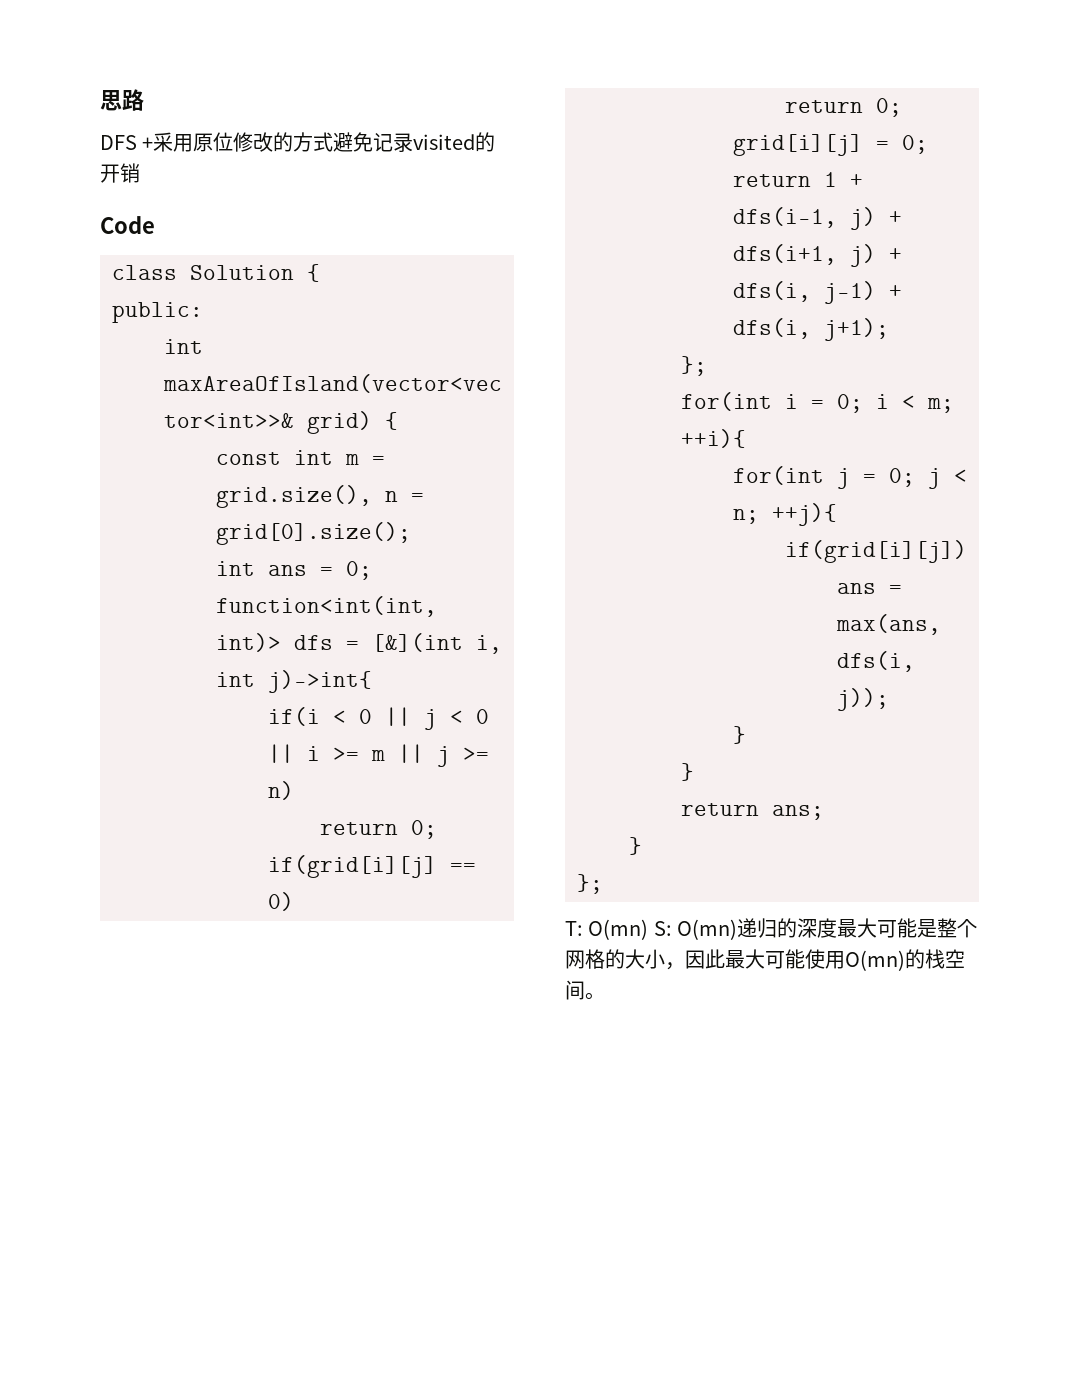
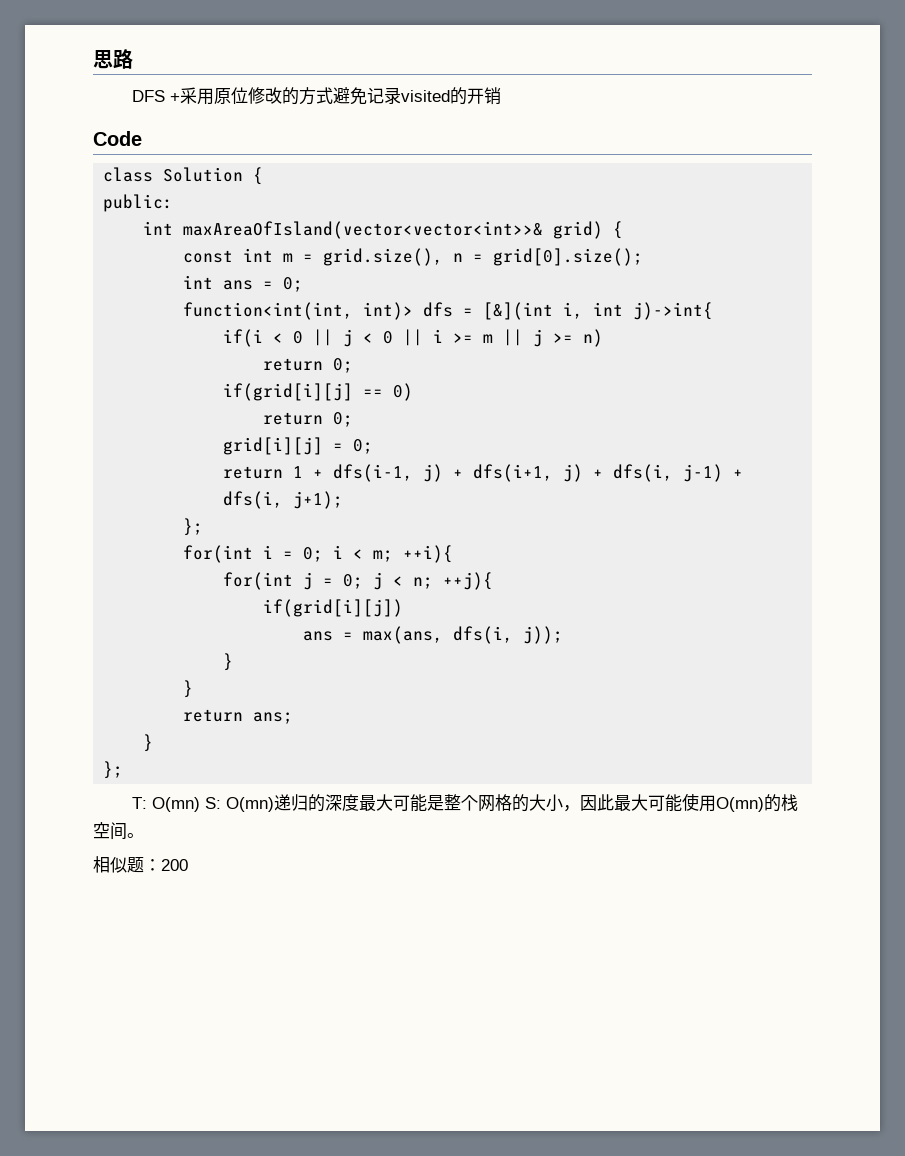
(605, 996) none -> [93,856,188,873] // 相似题：200

